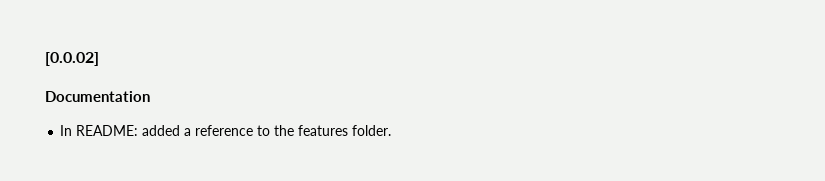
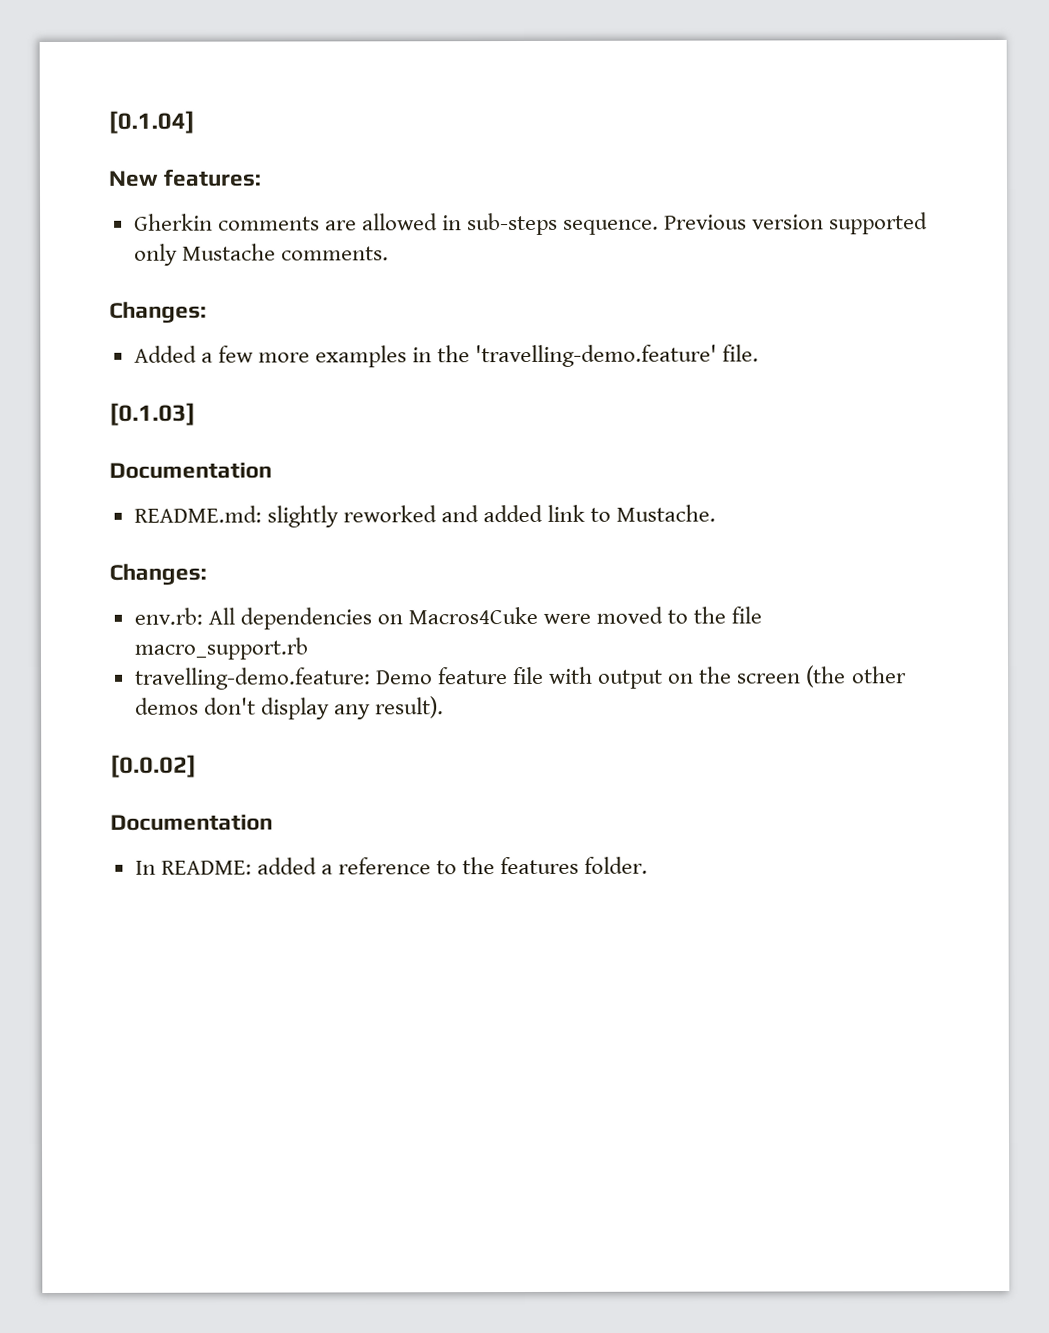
(45, 59) none -> [108,110,195,134] [108,169,262,187] [133,212,929,236] [133,243,389,266] [109,301,207,323] [133,344,760,368] [109,402,196,426] [109,462,272,479] [133,504,717,528] [109,563,207,585] [133,606,763,630] [133,637,308,660] [134,665,907,690] [134,696,445,720] [0.1.04] // New features: // Gherkin comments are allowed in sub-steps sequence. Previous version supported only Mustache comments. // Changes: // Added a few more examples in the 'travelling-demo.feature' file. // [0.1.03] // Documentation // README.md: slightly reworked and added link to Mustache. // Changes: // env.rb: All dependencies on Macros4Cuke were moved to the file macro_support.rb // travelling-demo.feature: Demo feature file with output on the screen (the other demos don't display any result). //

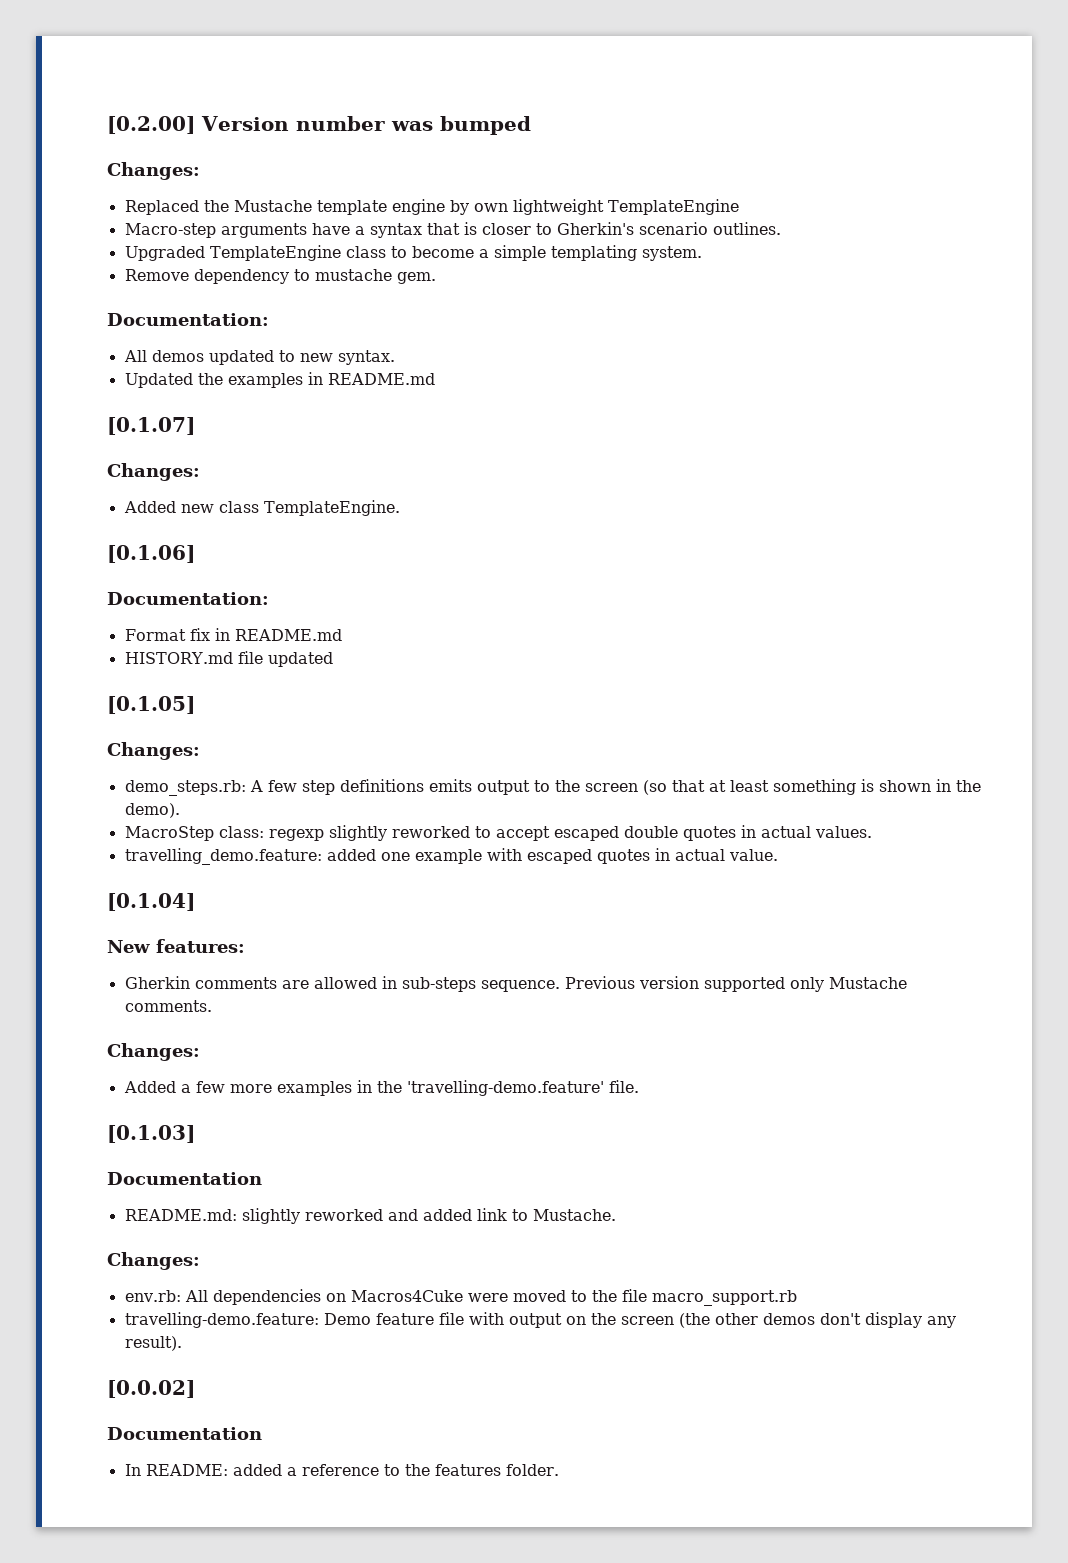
(108, 122) none -> [107,116,531,135] [107,162,200,180] [124,199,739,215] [124,222,781,238] [124,245,702,261] [124,269,436,284] [107,313,269,326] [123,350,395,365] [124,372,435,388] [107,417,195,435] [107,463,200,481] [123,500,400,516] [107,545,195,563] [107,592,269,605] [124,628,342,641] [124,651,333,667] [107,696,195,714] [107,742,200,760] [124,779,981,796] [124,803,180,818] [124,825,872,841] [124,848,778,865] [0.2.00] Version number was bumped // Changes: // Replaced the Mustache template engine by own lightweight TemplateEngine // Macro-step arguments have a syntax that is closer to Gherkin's scenario outlines. // Upgraded TemplateEngine class to become a simple templating system. // Remove dependency to mustache gem. // Documentation: // All demos updated to new syntax. // Updated the examples in README.md // [0.1.07] // Changes: // Added new class TemplateEngine. // [0.1.06] // Documentation: // Format fix in README.md // HISTORY.md file updated // [0.1.05] // Changes: // demo_steps.rb: A few step definitions emits output to the screen (so that at least something is shown in the demo). // MacroStep class: regexp slightly reworked to accept escaped double quotes in actual values. // travelling_demo.feature: added one example with escaped quotes in actual value. //

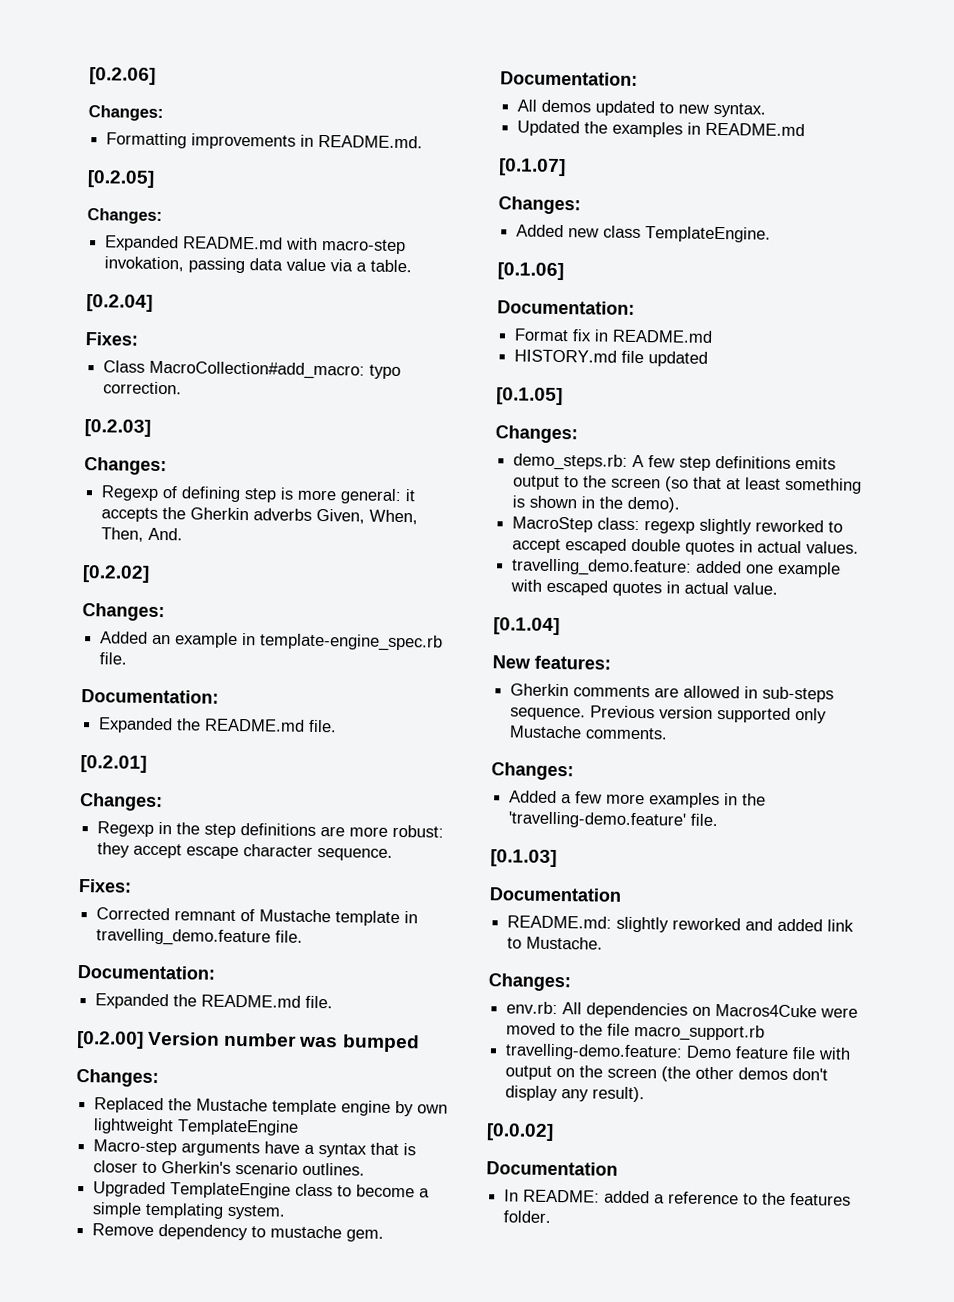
(107, 125) none -> [89,67,156,85] [88,105,164,122] [106,132,424,150] [87,170,155,188] [87,208,163,225] [105,235,407,255] [104,256,413,274] [86,294,153,312] [85,332,138,346] [103,360,402,380] [103,381,183,395] [84,419,151,437] [84,457,167,476] [101,485,417,505] [101,507,419,525] [101,527,184,542] [82,565,150,583] [82,603,165,622] [100,631,444,652] [99,652,128,665] [81,689,219,704] [98,717,338,734] [80,755,147,773] [79,793,163,812] [97,821,445,838] [97,842,394,861] [78,879,132,893] [96,907,419,927] [96,928,304,947] [77,965,216,980] [95,993,334,1010] [0.2.06] // Changes: // Formatting improvements in README.md. // [0.2.05] // Changes: // Expanded README.md with macro-step invokation, passing data value via a table. // [0.2.04] // Fixes: // Class MacroCollection#add_macro: typo correction. // [0.2.03] // Changes: // Regexp of defining step is more general: it accepts the Gherkin adverbs Given, When, Then, And. // [0.2.02] // Changes: // Added an example in template-engine_spec.rb file. // Documentation: // Expanded the README.md file. // [0.2.01] // Changes: // Regexp in the step definitions are more robust: they accept escape character sequence. // Fixes: // Corrected remnant of Mustache template in travelling_demo.feature file. // Documentation: // Expanded the README.md file. //

